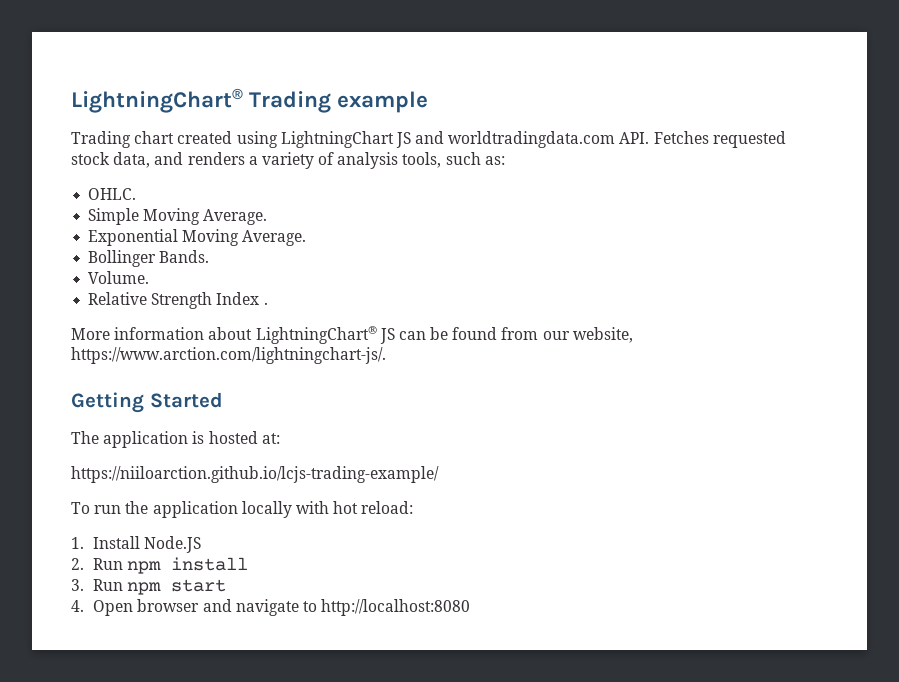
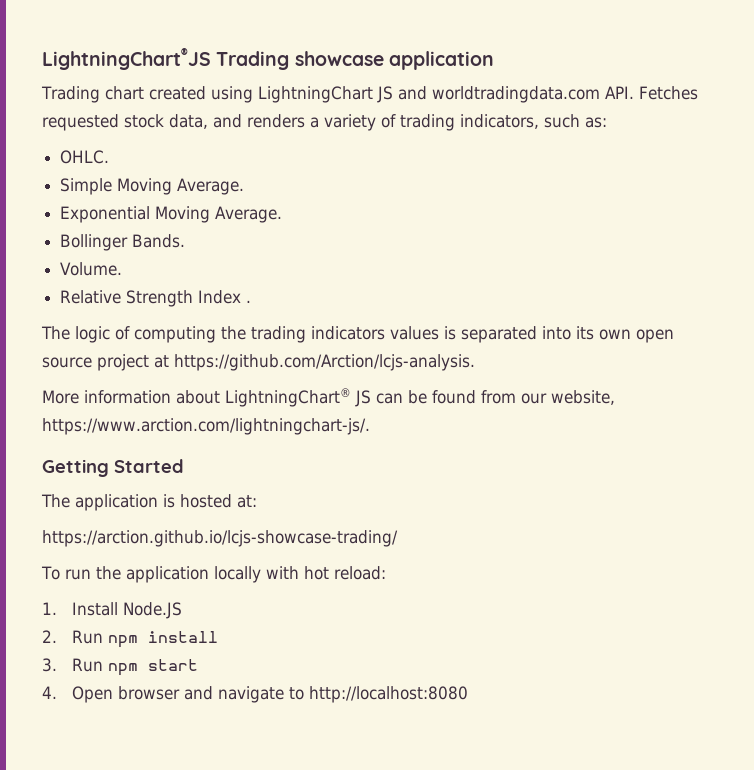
[71,88,429,113] LightningChart® Trading example -> [42,48,494,70] LightningChart®JS Trading showcase application
[337,152,442,169] analysis tools, -> [400,114,539,131] trading indicators,
(268, 303) none -> [41,326,674,343] [42,354,475,371] // The logic of computing the trading indicators values is separated into its own open source project at https://github.com/Arction/lcjs-analysis.
[71,466,439,483] https://niiloarction.github.io/lcjs-trading-example/ -> [42,530,398,547] https://arction.github.io/lcjs-showcase-trading/

